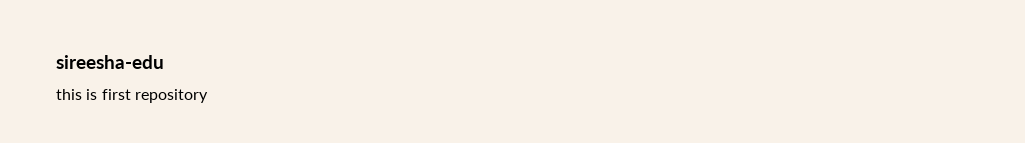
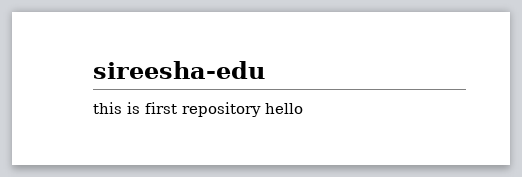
(208, 96) none -> [265,103,303,114] hello

